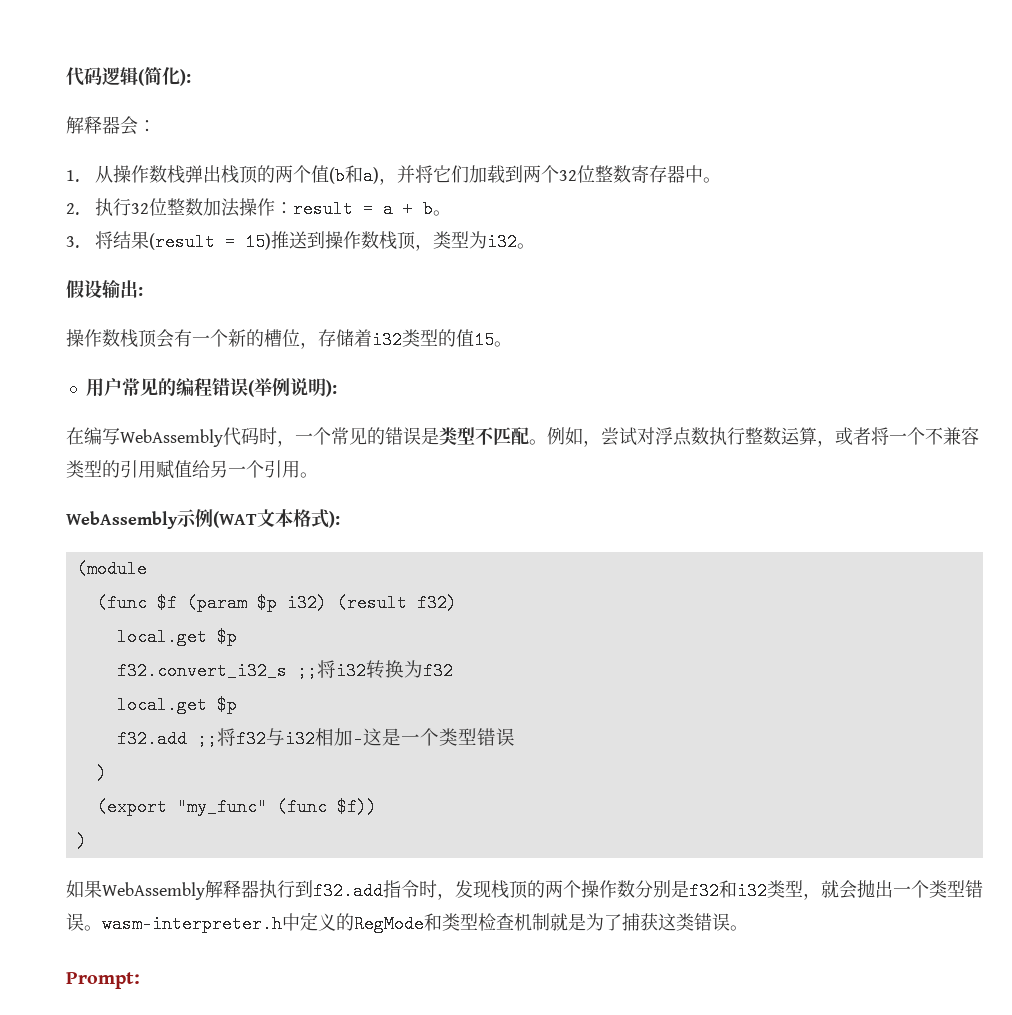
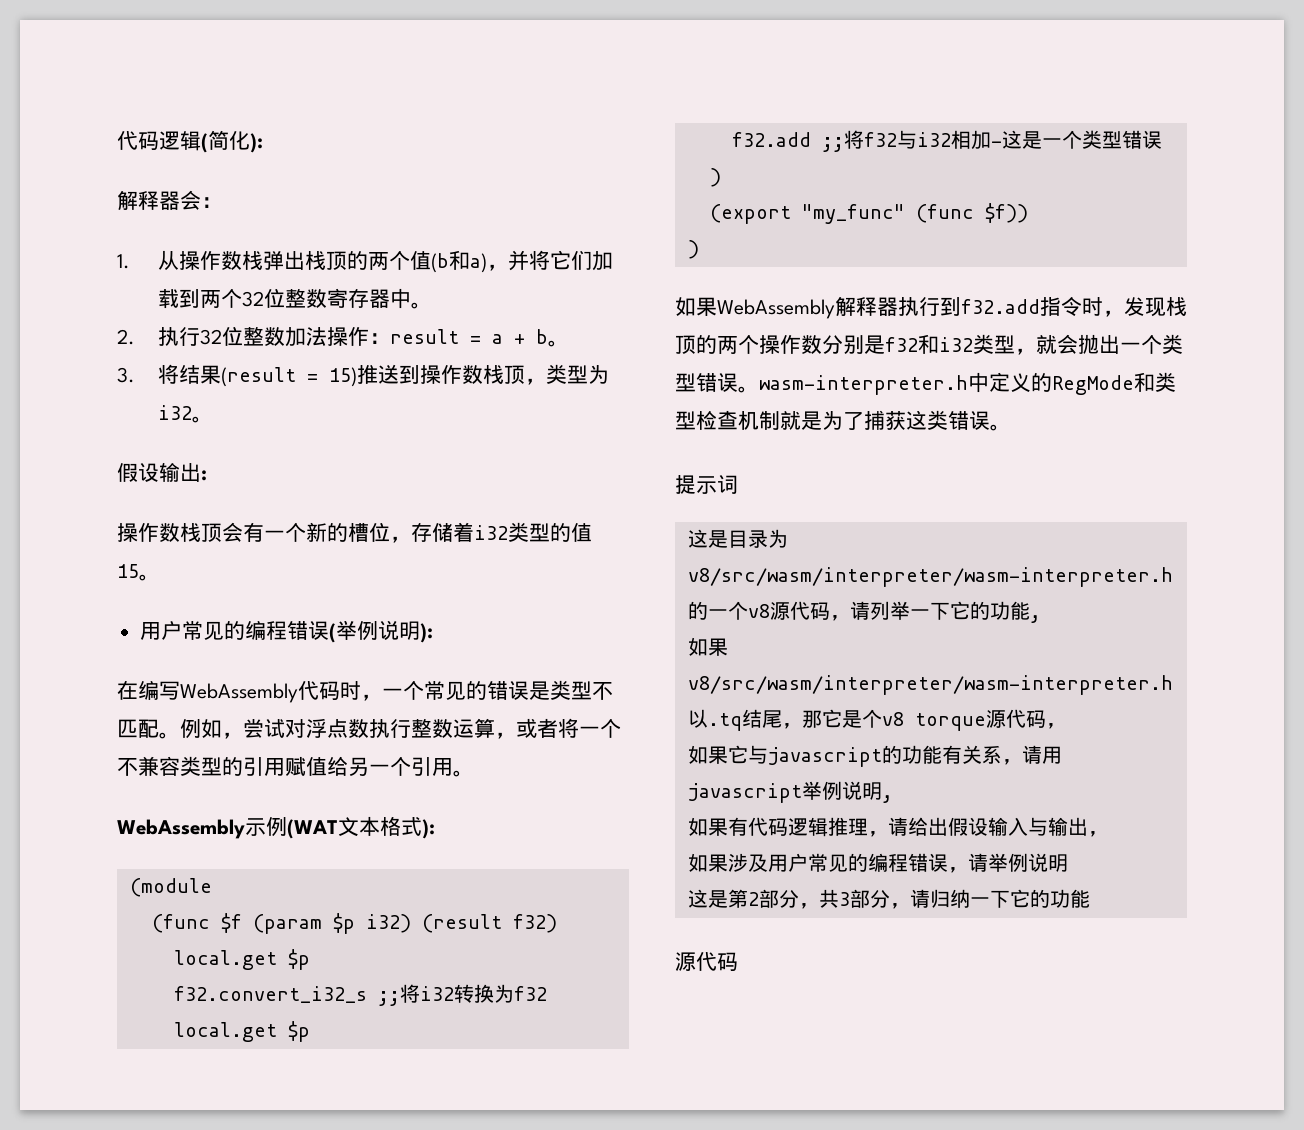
[66,972,140,989] Prompt: -> [675,475,738,494] [687,529,788,548] [687,567,1173,587] [687,601,1041,623] [687,637,728,656] [687,675,1173,695] [687,709,1066,731] [687,745,1062,767] [687,781,893,803] [687,817,1108,837] [687,853,1068,873] [687,889,1090,909] [675,952,738,971] 提示词 // 这是目录为v8/src/wasm/interpreter/wasm-interpreter.h的一个v8源代码，请列举一下它的功能, // 如果v8/src/wasm/interpreter/wasm-interpreter.h以.tq结尾，那它是个v8 torque源代码， // 如果它与javascript的功能有关系，请用javascript举例说明, // 如果有代码逻辑推理，请给出假设输入与输出， // 如果涉及用户常见的编程错误，请举例说明 // 这是第2部分，共3部分，请归纳一下它的功能 // 源代码

